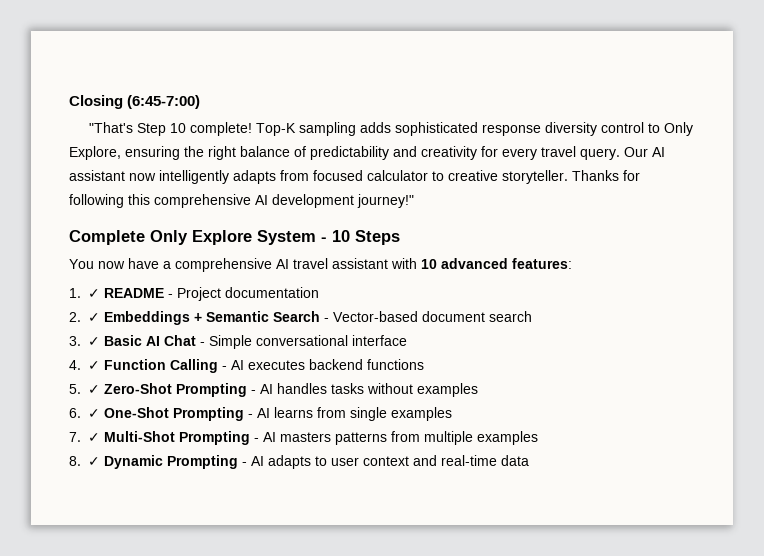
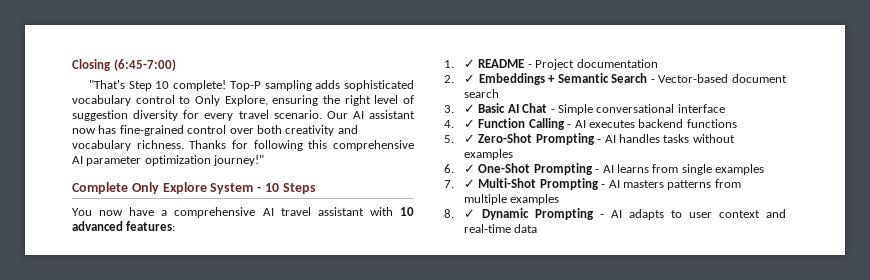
[255,123,296,136] Top-K -> [229,81,261,91] Top-P
[481,122,597,136] response diversity -> [72,95,131,106] vocabulary
[240,146,477,160] balance of predictability and creativity -> [374,95,415,104] [72,110,179,121] level of suggestion diversity
[580,148,620,160] query. -> [273,110,322,119] scenario.
[159,170,568,184] intelligently adapts from focused calculator to creative storyteller. -> [98,125,358,136] [72,140,184,151] has fine-grained control over both creativity and vocabulary richness.
[272,194,354,208] development -> [86,155,211,166] parameter optimization

